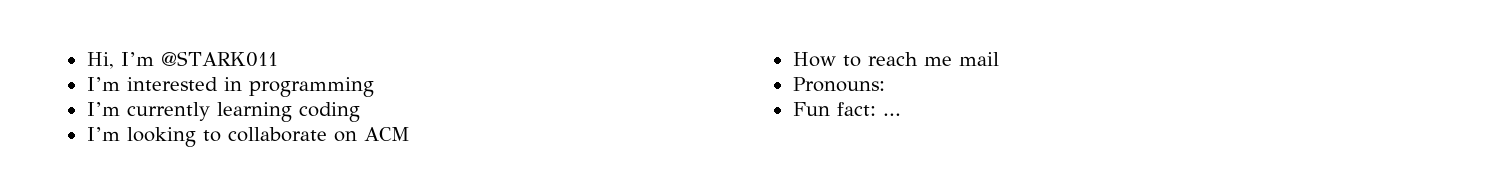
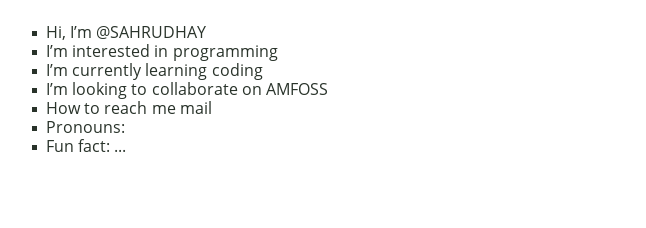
[160,51,278,67] @STARK011 -> [96,26,207,39] @SAHRUDHAY
[363,127,410,141] ACM -> [265,83,328,95] AMFOSS

